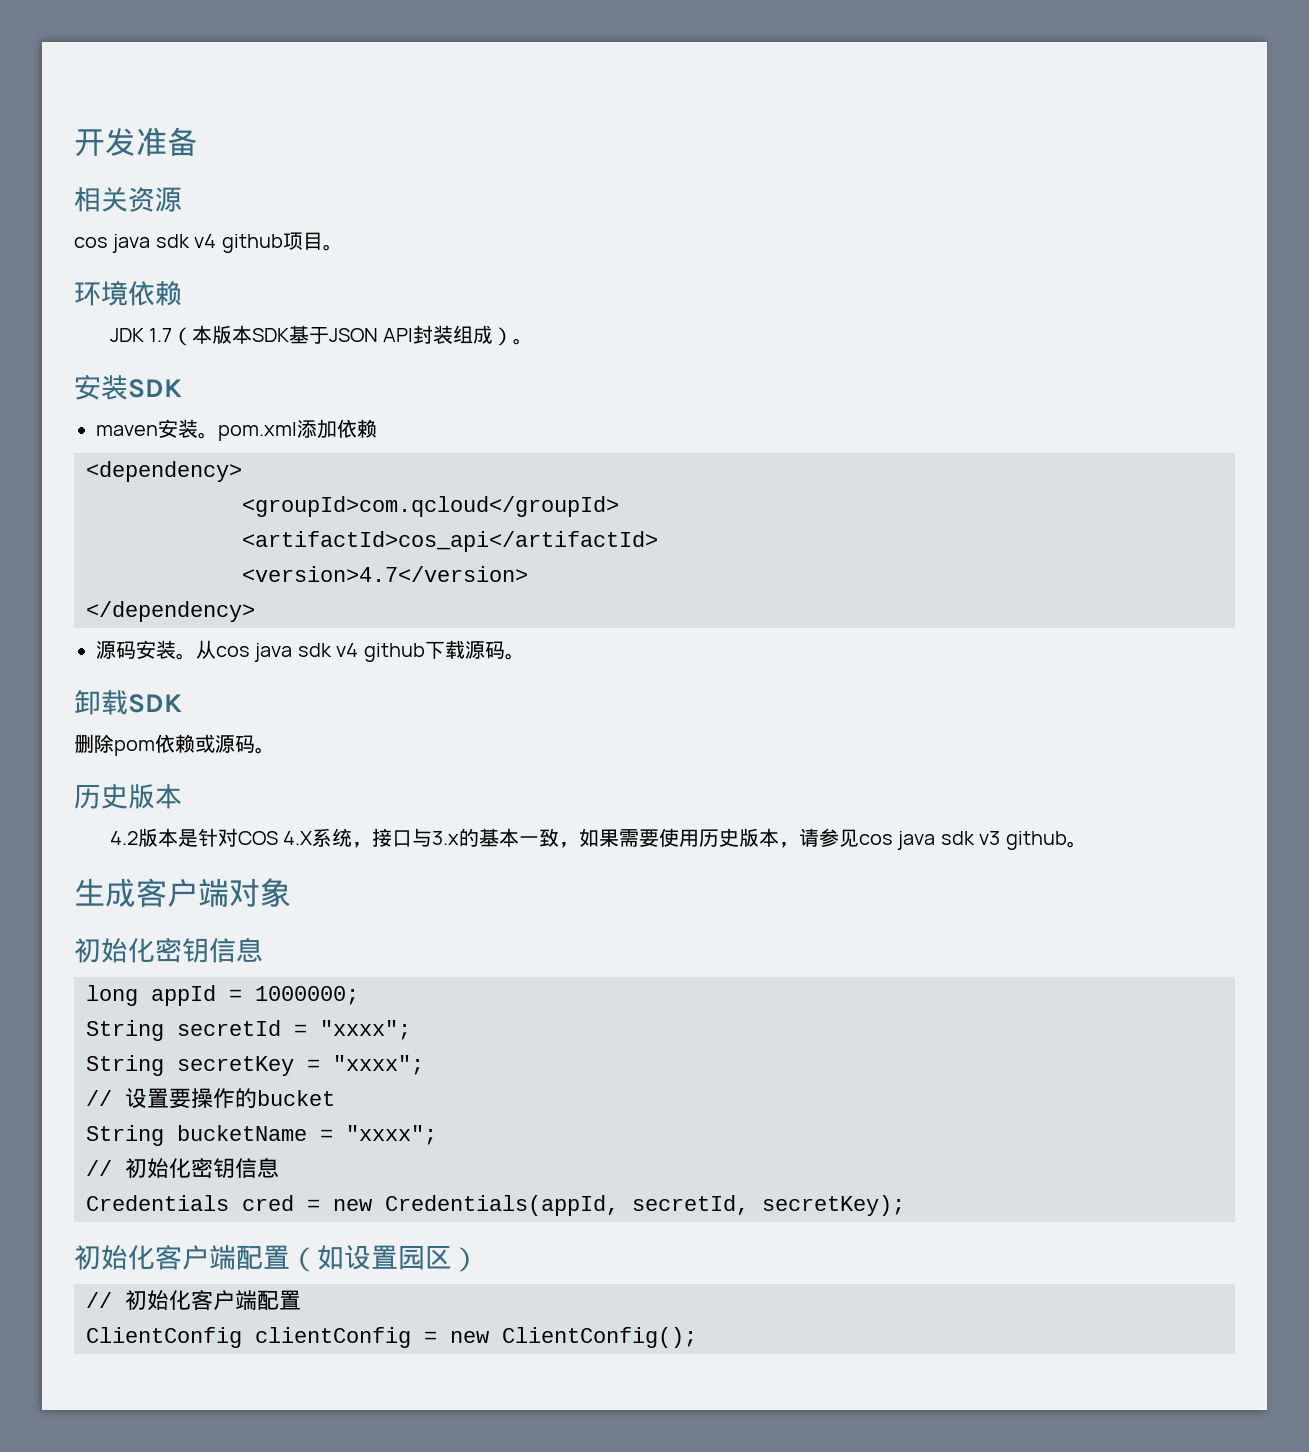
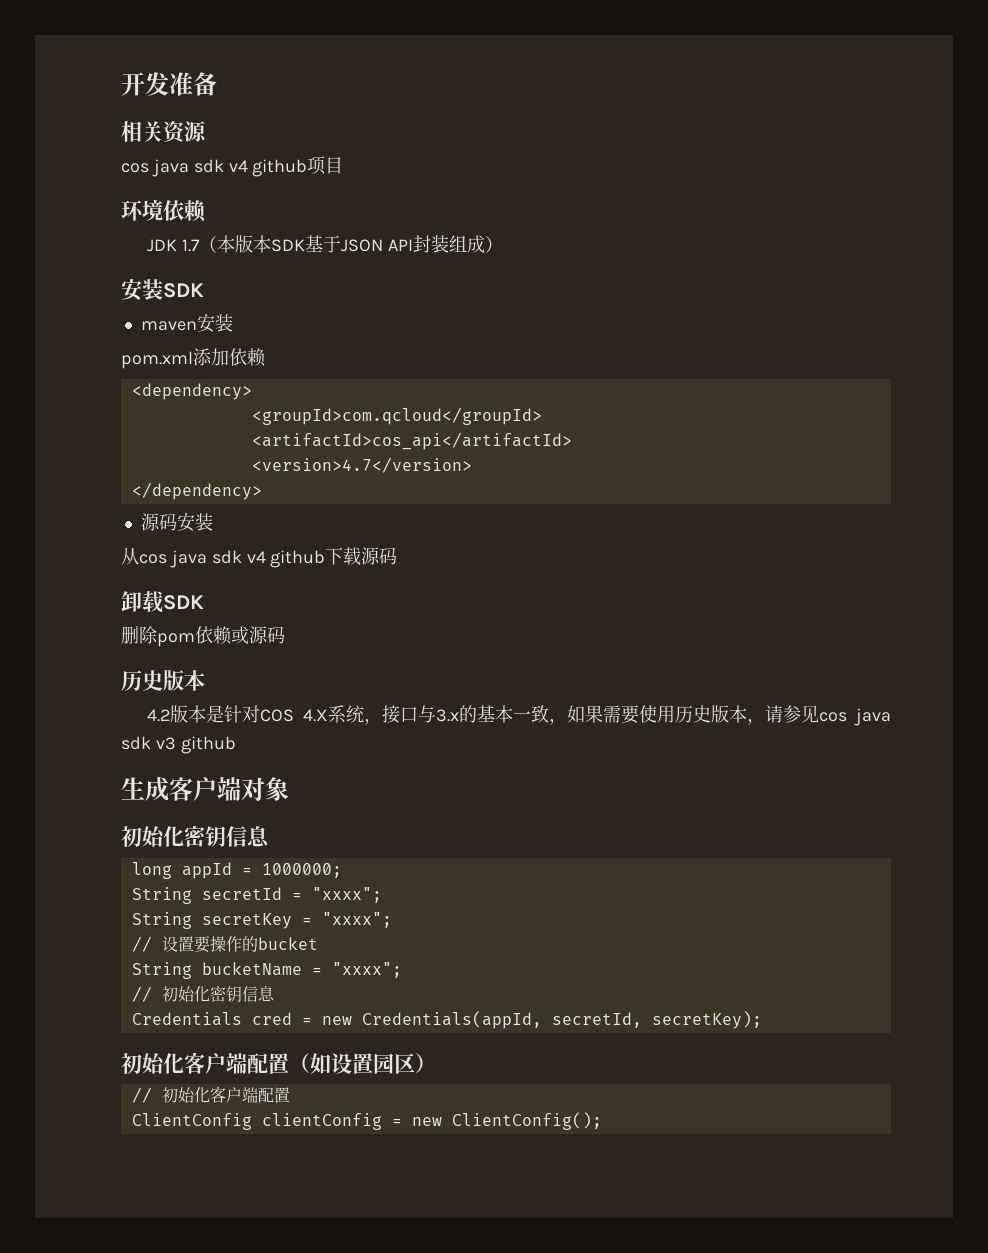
[322,244,343,251] 。 -> (344, 165) none
[513,338,534,345] 。 -> (503, 244) none
[198,432,218,439] 。 -> (233, 323) //
[176,653,196,660] 。 -> (213, 522) //
[504,653,525,660] 。 -> (398, 556) none
[255,747,275,754] 。 -> (285, 635) none
[1066,841,1087,848] 。 -> (236, 745) none

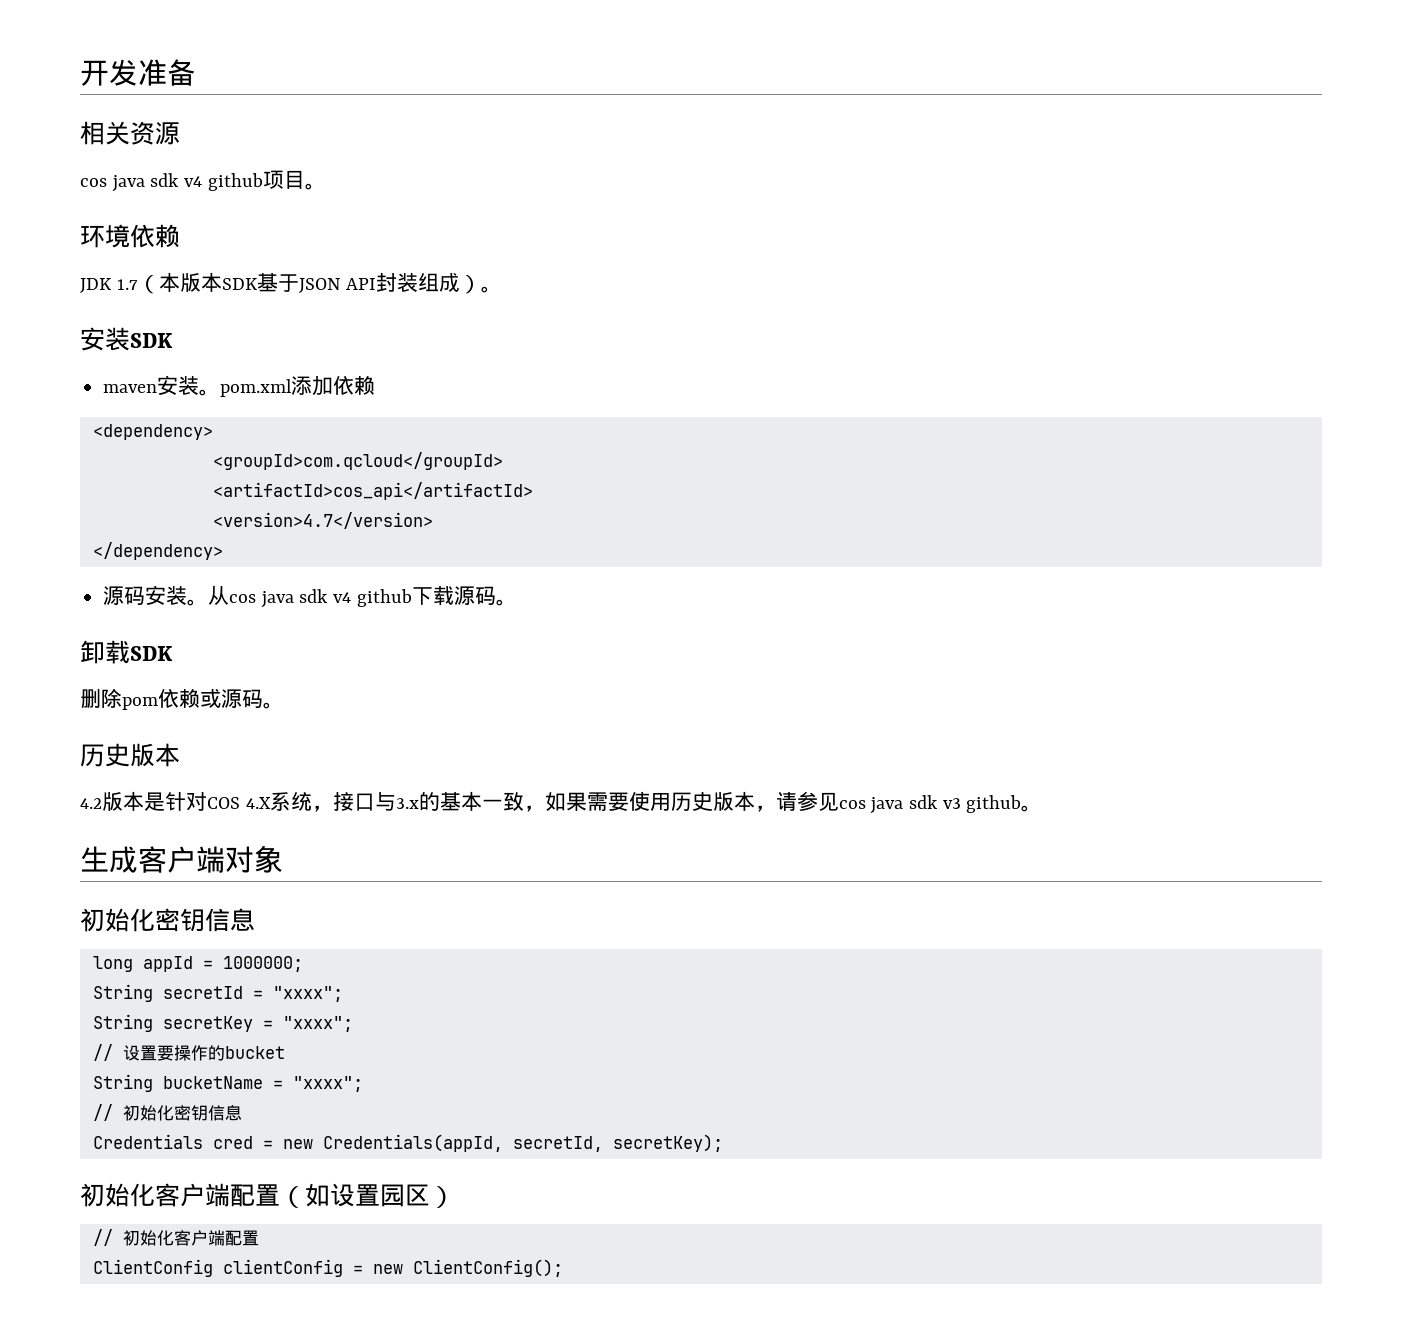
(344, 165) none -> [304,183,326,190] 。
(503, 244) none -> [481,286,503,293] 。
(233, 323) // -> [199,389,221,396] 。
(213, 522) // -> [187,599,209,606] 。
(398, 556) none -> [495,599,517,606] 。
(285, 635) none -> [263,702,284,709] 。
(236, 745) none -> [1021,805,1043,812] 。

